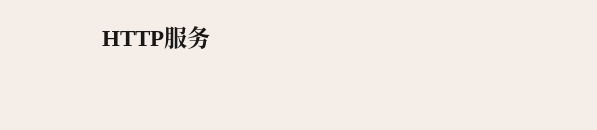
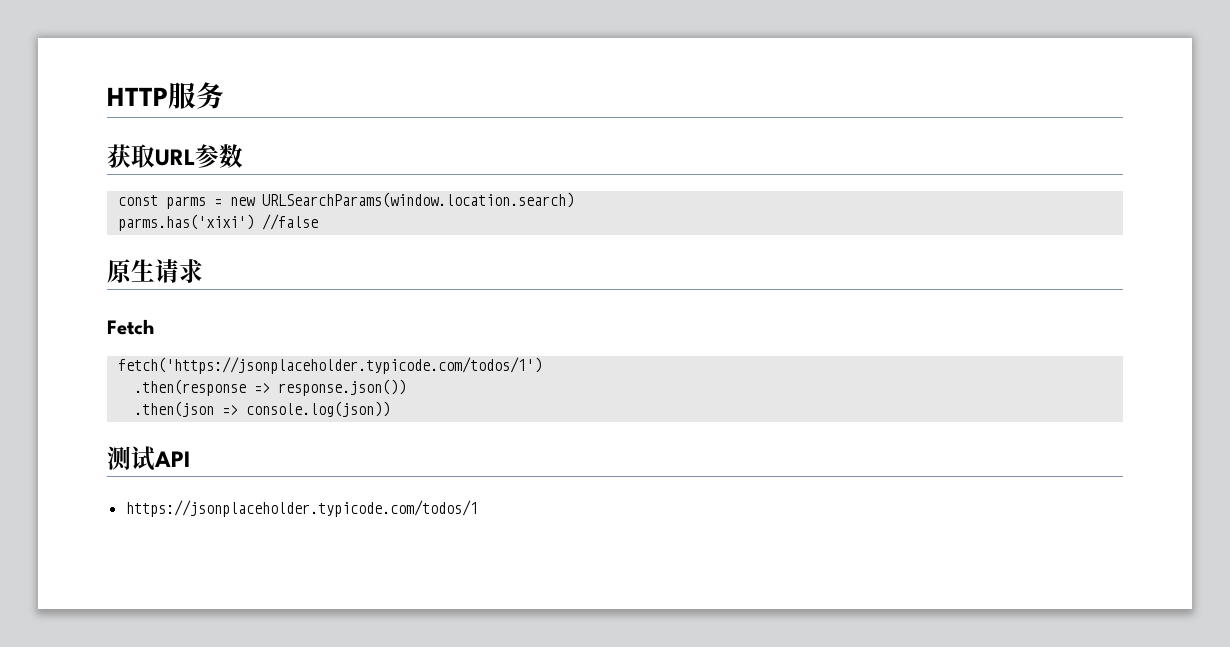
(210, 37) none -> [107,144,243,168] [117,192,574,209] [117,214,318,231] [107,259,203,283] [107,319,154,335] [117,357,542,374] [133,379,406,396] [133,401,390,417] [107,446,190,471] [126,500,479,517] // 获取URL参数 // const parms = new URLSearchParams(window.location.search) // parms.has('xixi') //false // 原生请求 // Fetch // fetch('https://jsonplaceholder.typicode.com/todos/1') // .then(response => response.json()) // .then(json => console.log(json)) // 测试API // https://jsonplaceholder.typicode.com/todos/1

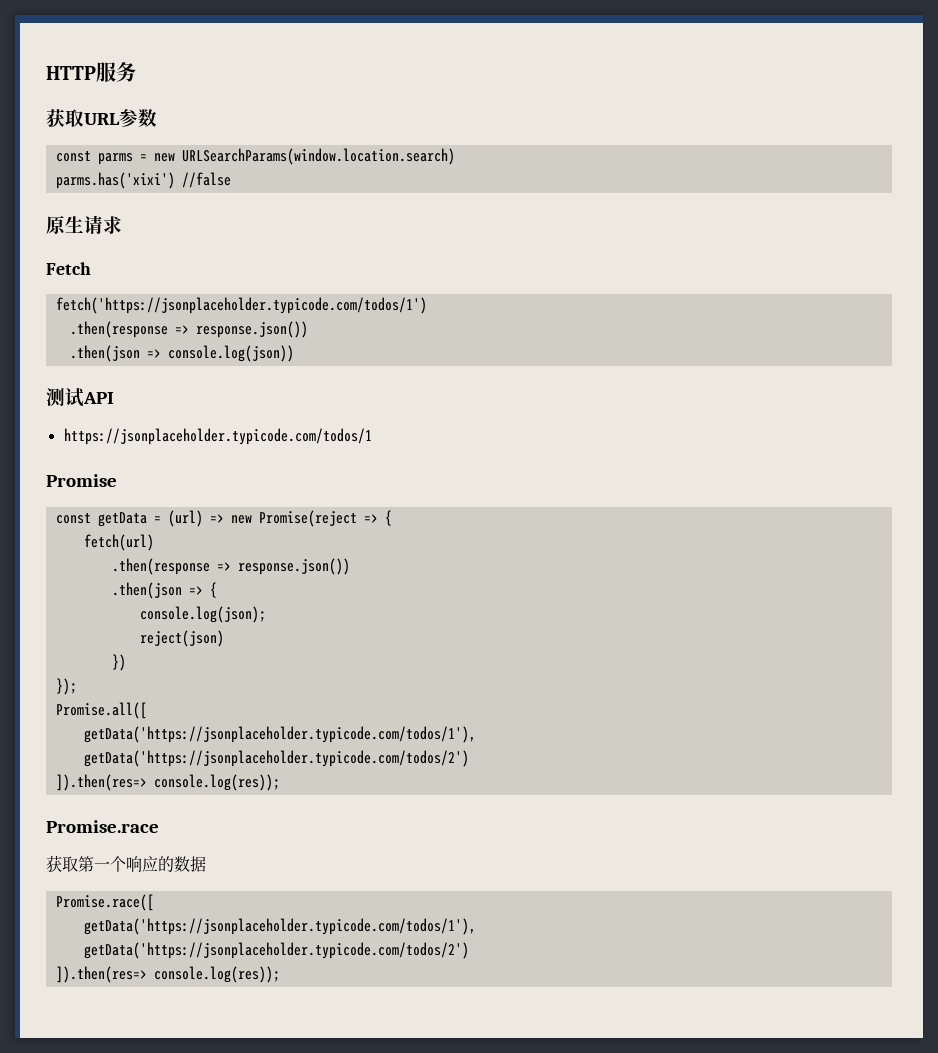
(479, 508) none -> [46,474,117,487] [55,510,392,527] [83,534,154,551] [111,558,350,575] [111,582,217,599] [139,606,266,623] [139,630,224,647] [111,654,126,671] [55,678,77,695] [55,702,147,719] [83,726,476,743] [83,750,469,767] [55,774,280,791] [46,820,159,833] [46,855,206,872] [55,894,154,911] [83,918,476,935] [83,942,469,959] [55,966,280,983] // Promise // const getData = (url) => new Promise(reject => { // fetch(url) // .then(response => response.json()) // .then(json => { // console.log(json); // reject(json) // }) // }); // Promise.all([ // getData('https://jsonplaceholder.typicode.com/todos/1'), // getData('https://jsonplaceholder.typicode.com/todos/2') // ]).then(res=> console.log(res)); // Promise.race // 获取第一个响应的数据 // Promise.race([ // getData('https://jsonplaceholder.typicode.com/todos/1'), // getData('https://jsonplaceholder.typicode.com/todos/2') // ]).then(res=> console.log(res));

